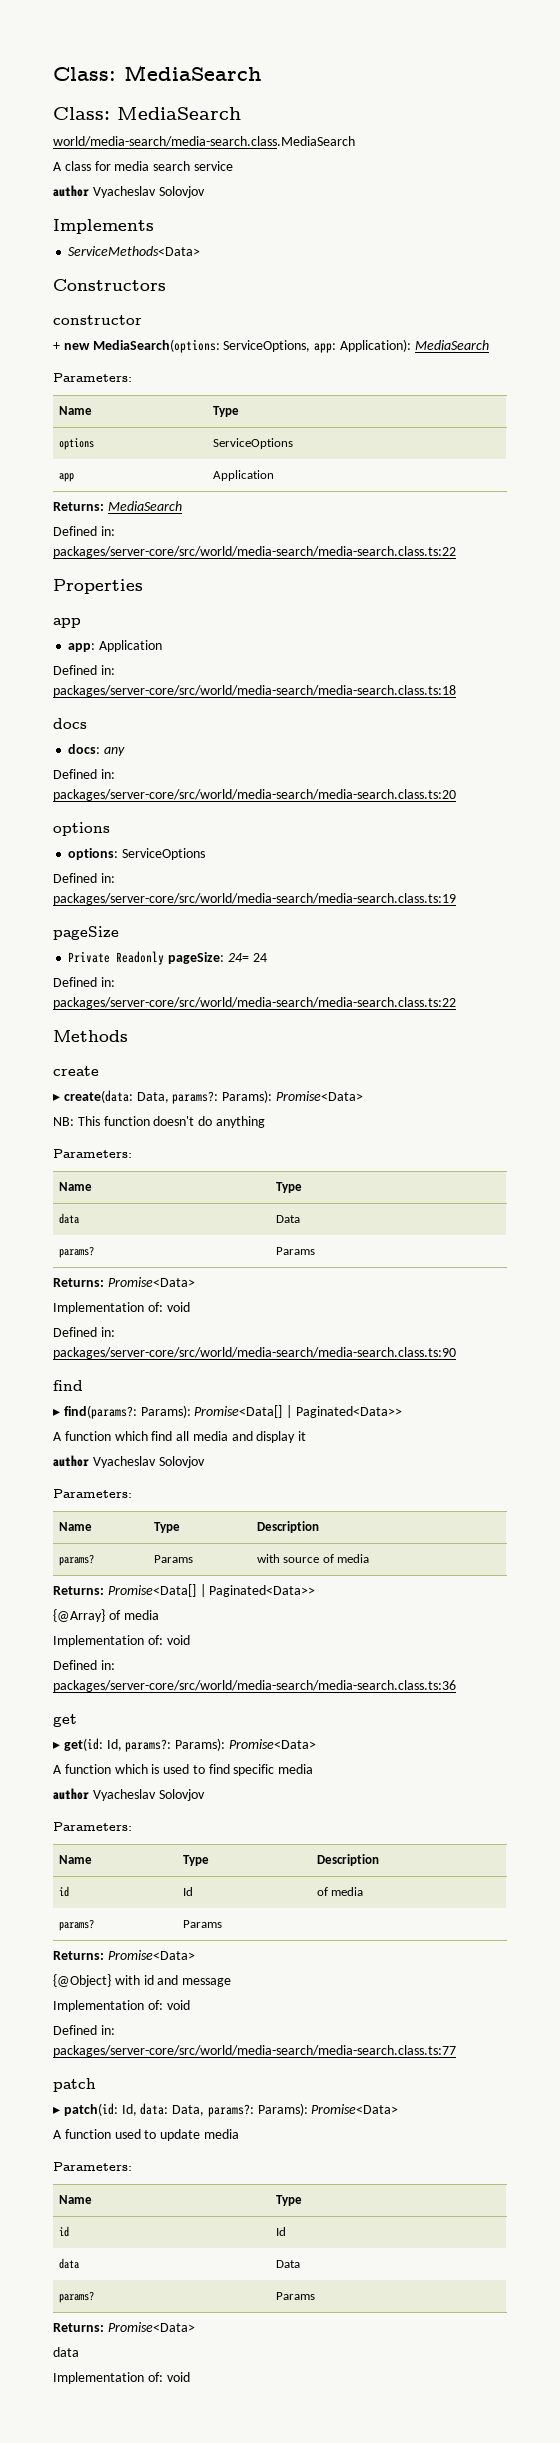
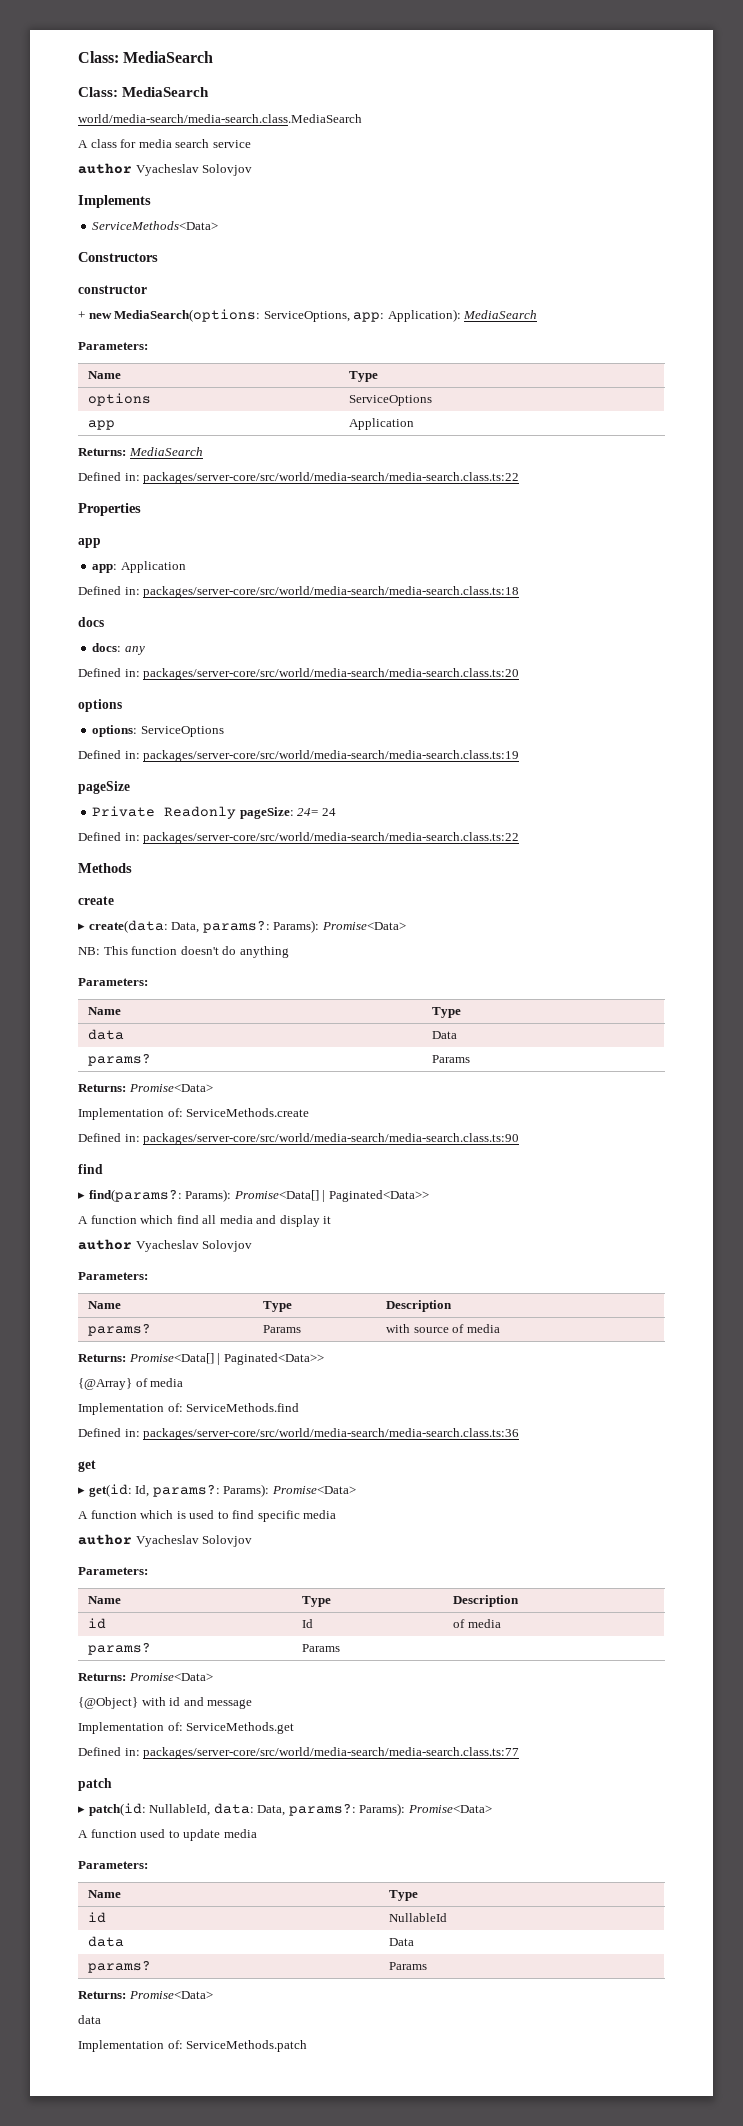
[166,1302,190,1312] void -> [186,1108,310,1117] ServiceMethods.create
[166,1635,190,1645] void -> [186,1403,300,1412] ServiceMethods.find
[166,2000,190,2010] void -> [186,1722,295,1734] ServiceMethods.get
[121,2104,137,2116] Id, -> [149,1804,211,1816] NullableId,
[276,2227,287,2236] Id -> [389,1913,448,1922] NullableId
[166,2372,190,2382] void -> [186,2040,308,2052] ServiceMethods.patch

